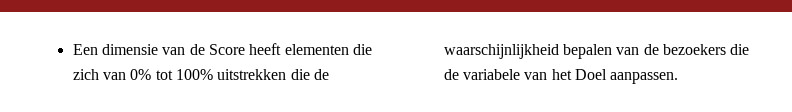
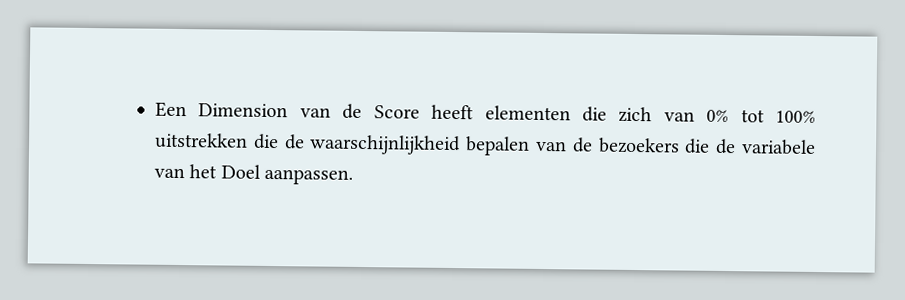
[101,44,158,55] dimensie -> [198,103,289,118] Dimension

